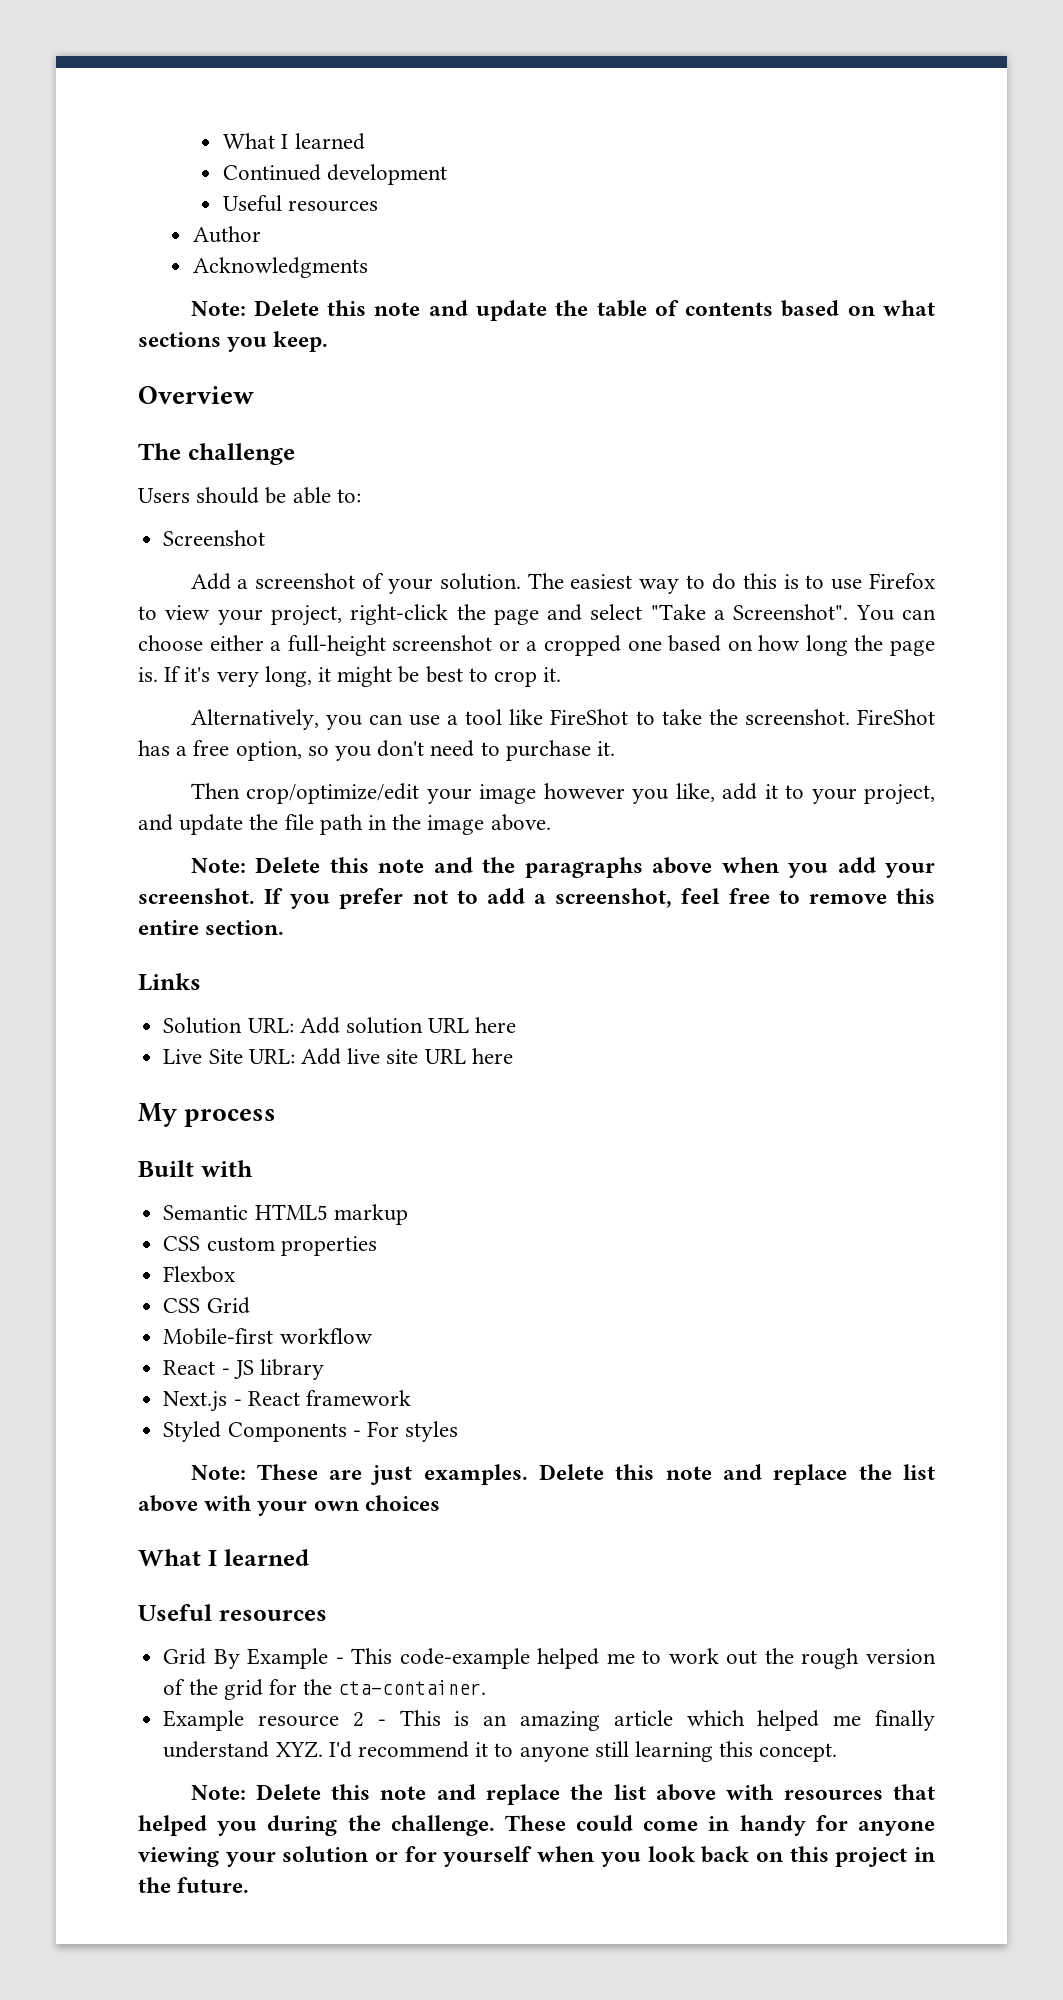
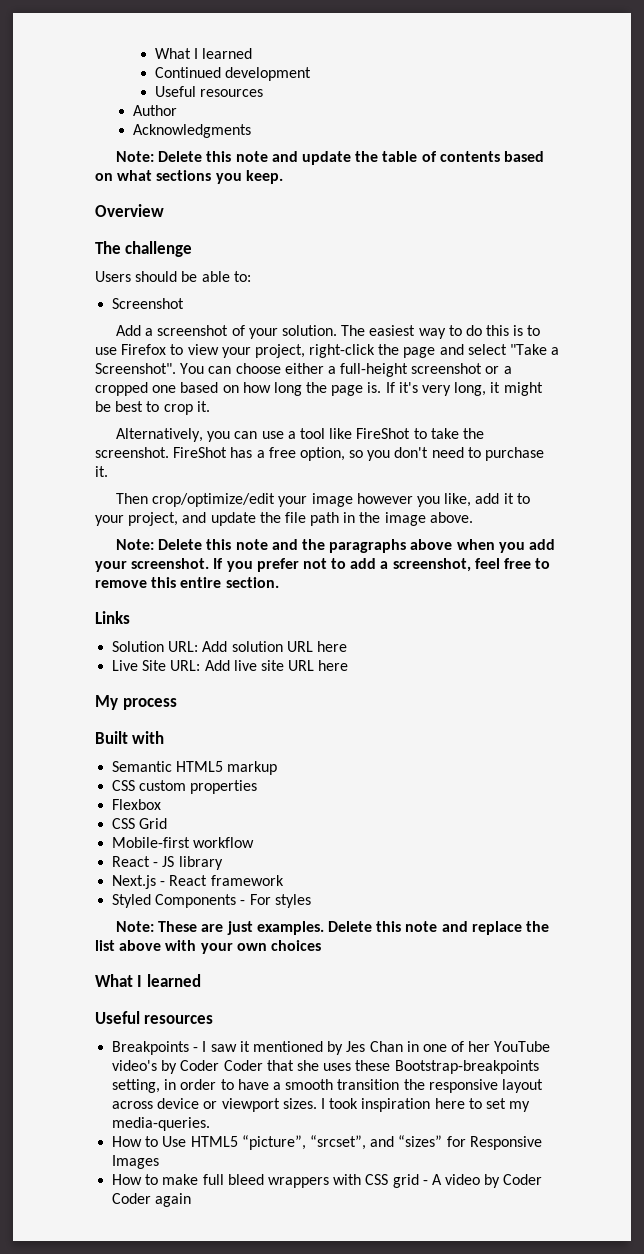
[163,1648,936,1669] [163,1679,487,1700] [163,1710,935,1731] [163,1741,838,1762] [190,1784,935,1805] [138,1815,935,1836] [138,1846,936,1867] [138,1877,250,1893] Grid By Example - This code-example helped me to work out the rough version of the grid for the cta-container. // Example resource 2 - This is an amazing article which helped me finally understand XYZ. I'd recommend it to anyone still learning this concept. // Note: Delete this note and replace the list above with resources that helped you during the challenge. These could come in handy for anyone viewing your solution or for yourself when you look back on this project in the future. -> [112,1041,551,1055] [112,1060,539,1074] [112,1079,543,1093] [112,1098,531,1112] [112,1117,211,1131] [112,1135,542,1150] [112,1155,160,1169] [112,1174,543,1188] [112,1193,192,1207] Breakpoints - I saw it mentioned by Jes Chan in one of her YouTube video's by Coder Coder that she uses these Bootstrap-breakpoints setting, in order to have a smooth transition the responsive layout across device or viewport sizes. I took inspiration here to set my media-queries. // How to Use HTML5 “picture”, “srcset”, and “sizes” for Responsive Images // How to make full bleed wrappers with CSS grid - A video by Coder Coder again

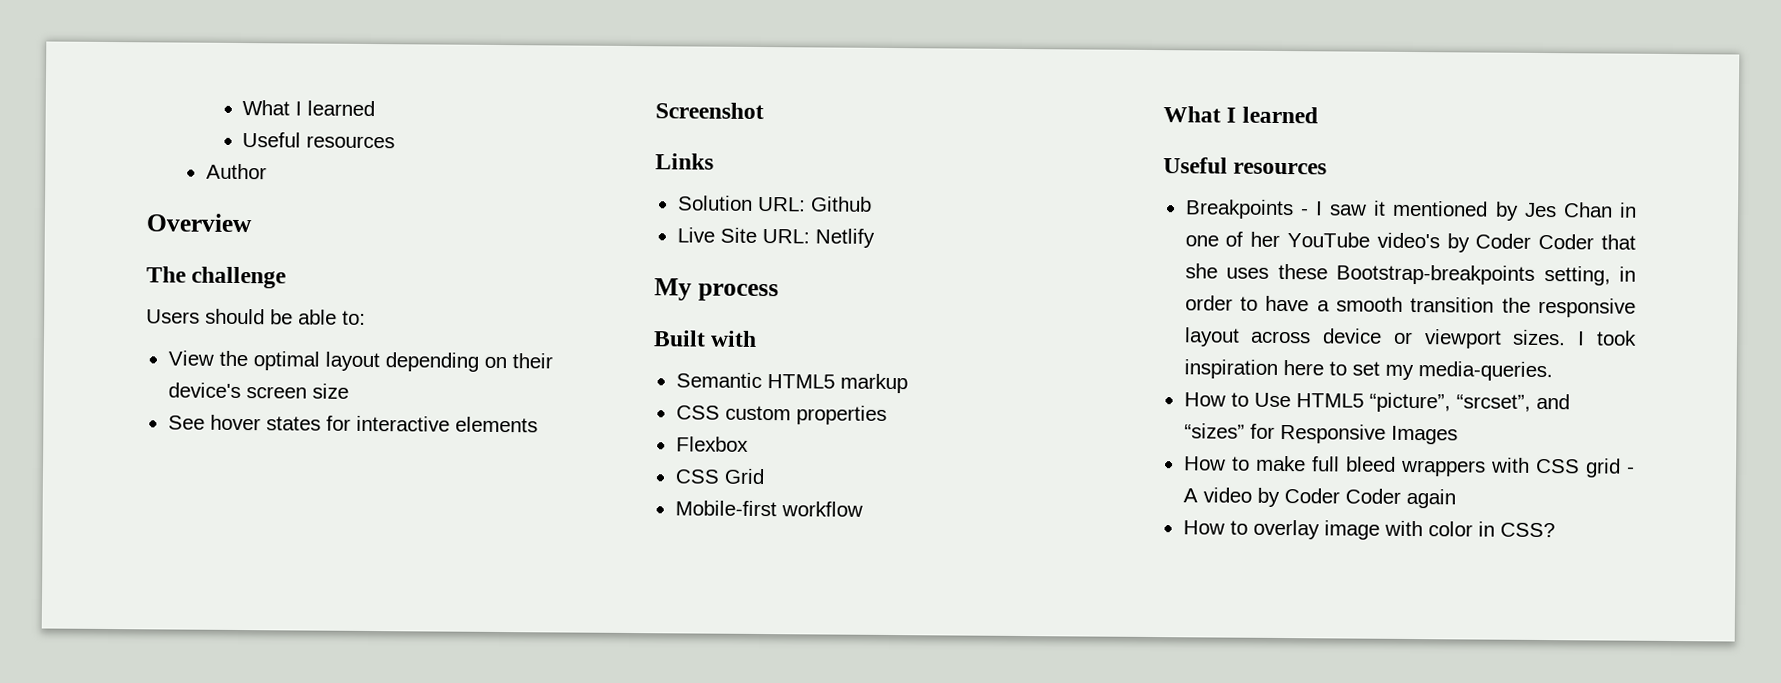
[154,48,253,59] [154,67,311,81] What I learned // Continued development -> [242,100,376,117] What I learned
[133,124,252,138] [116,151,544,165] [95,170,283,184] // Acknowledgments // Note: Delete this note and update the table of contents based on what sections you keep. -> (267, 171) none
[112,298,185,309] [116,325,541,339] [95,344,560,358] [95,363,512,377] [95,382,543,396] [95,401,210,415] [116,428,484,442] [95,447,545,461] [95,466,108,477] [116,493,530,507] [95,512,473,526] [116,539,555,553] [95,558,551,572] [95,577,279,588] Screenshot // Add a screenshot of your solution. The easiest way to do this is to use Firefox to view your project, right-click the page and select "Take a Screenshot". You can choose either a full-height screenshot or a cropped one based on how long the page is. If it's very long, it might be best to crop it. // Alternatively, you can use a tool like FireShot to take the screenshot. FireShot has a free option, so you don't need to purchase it. // Then crop/optimize/edit your image however you like, add it to your project, and update the file path in the image above. // Note: Delete this note and the paragraphs above when you add your screenshot. If you prefer not to add a screenshot, feel free to remove this entire section. -> [167,350,553,372] [167,382,349,399] [167,414,538,433] [655,102,764,120] View the optimal layout depending on their device's screen size // See hover states for interactive elements // Screenshot
[202,641,347,652] Add solution URL here -> [809,196,872,212] Github
[204,660,349,671] Add live site URL here -> [814,228,875,248] Netlify
[112,856,223,870] [112,875,284,889] [112,894,311,908] [116,921,549,935] [95,940,321,954] // React - JS library // Next.js - React framework // Styled Components - For styles // Note: These are just examples. Delete this note and replace the list above with your own choices -> (863, 509) none
(192, 1200) none -> [1182,519,1555,540] // How to overlay image with color in CSS?

